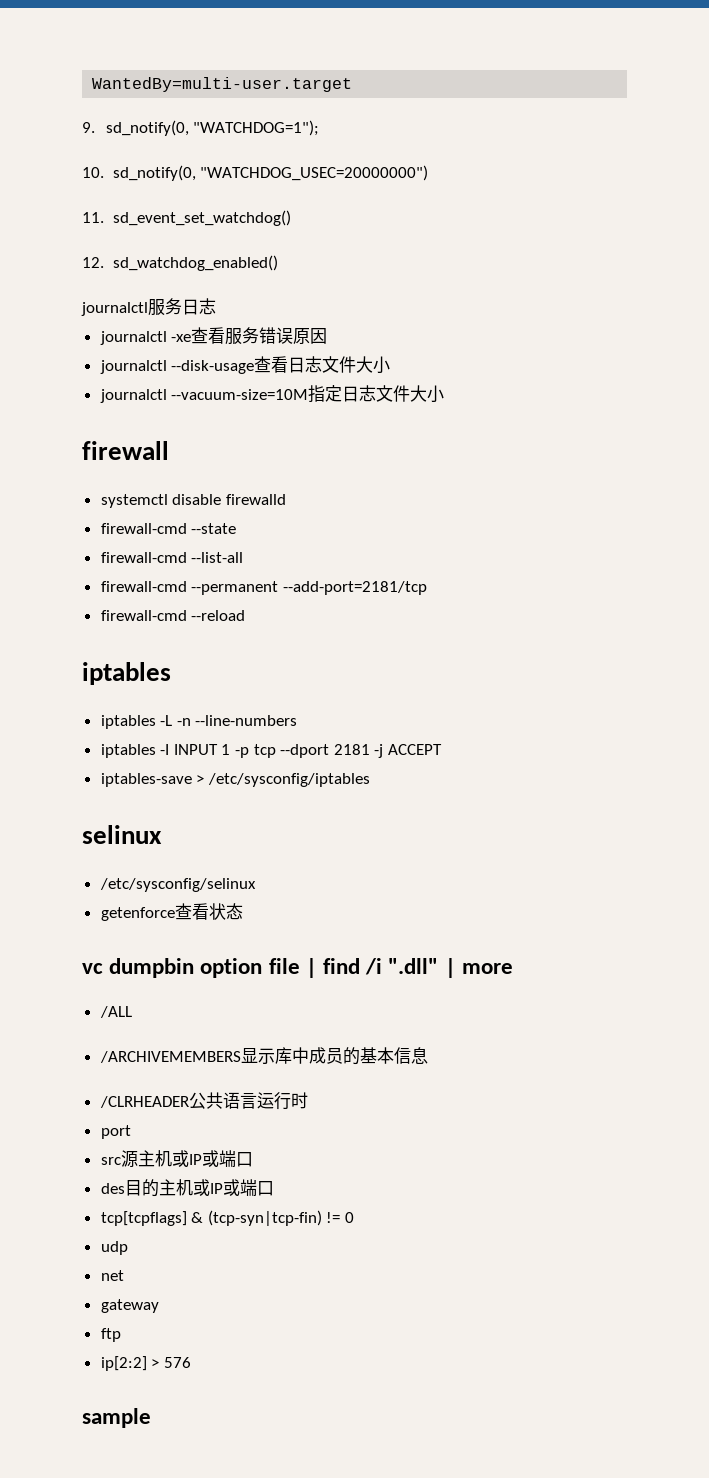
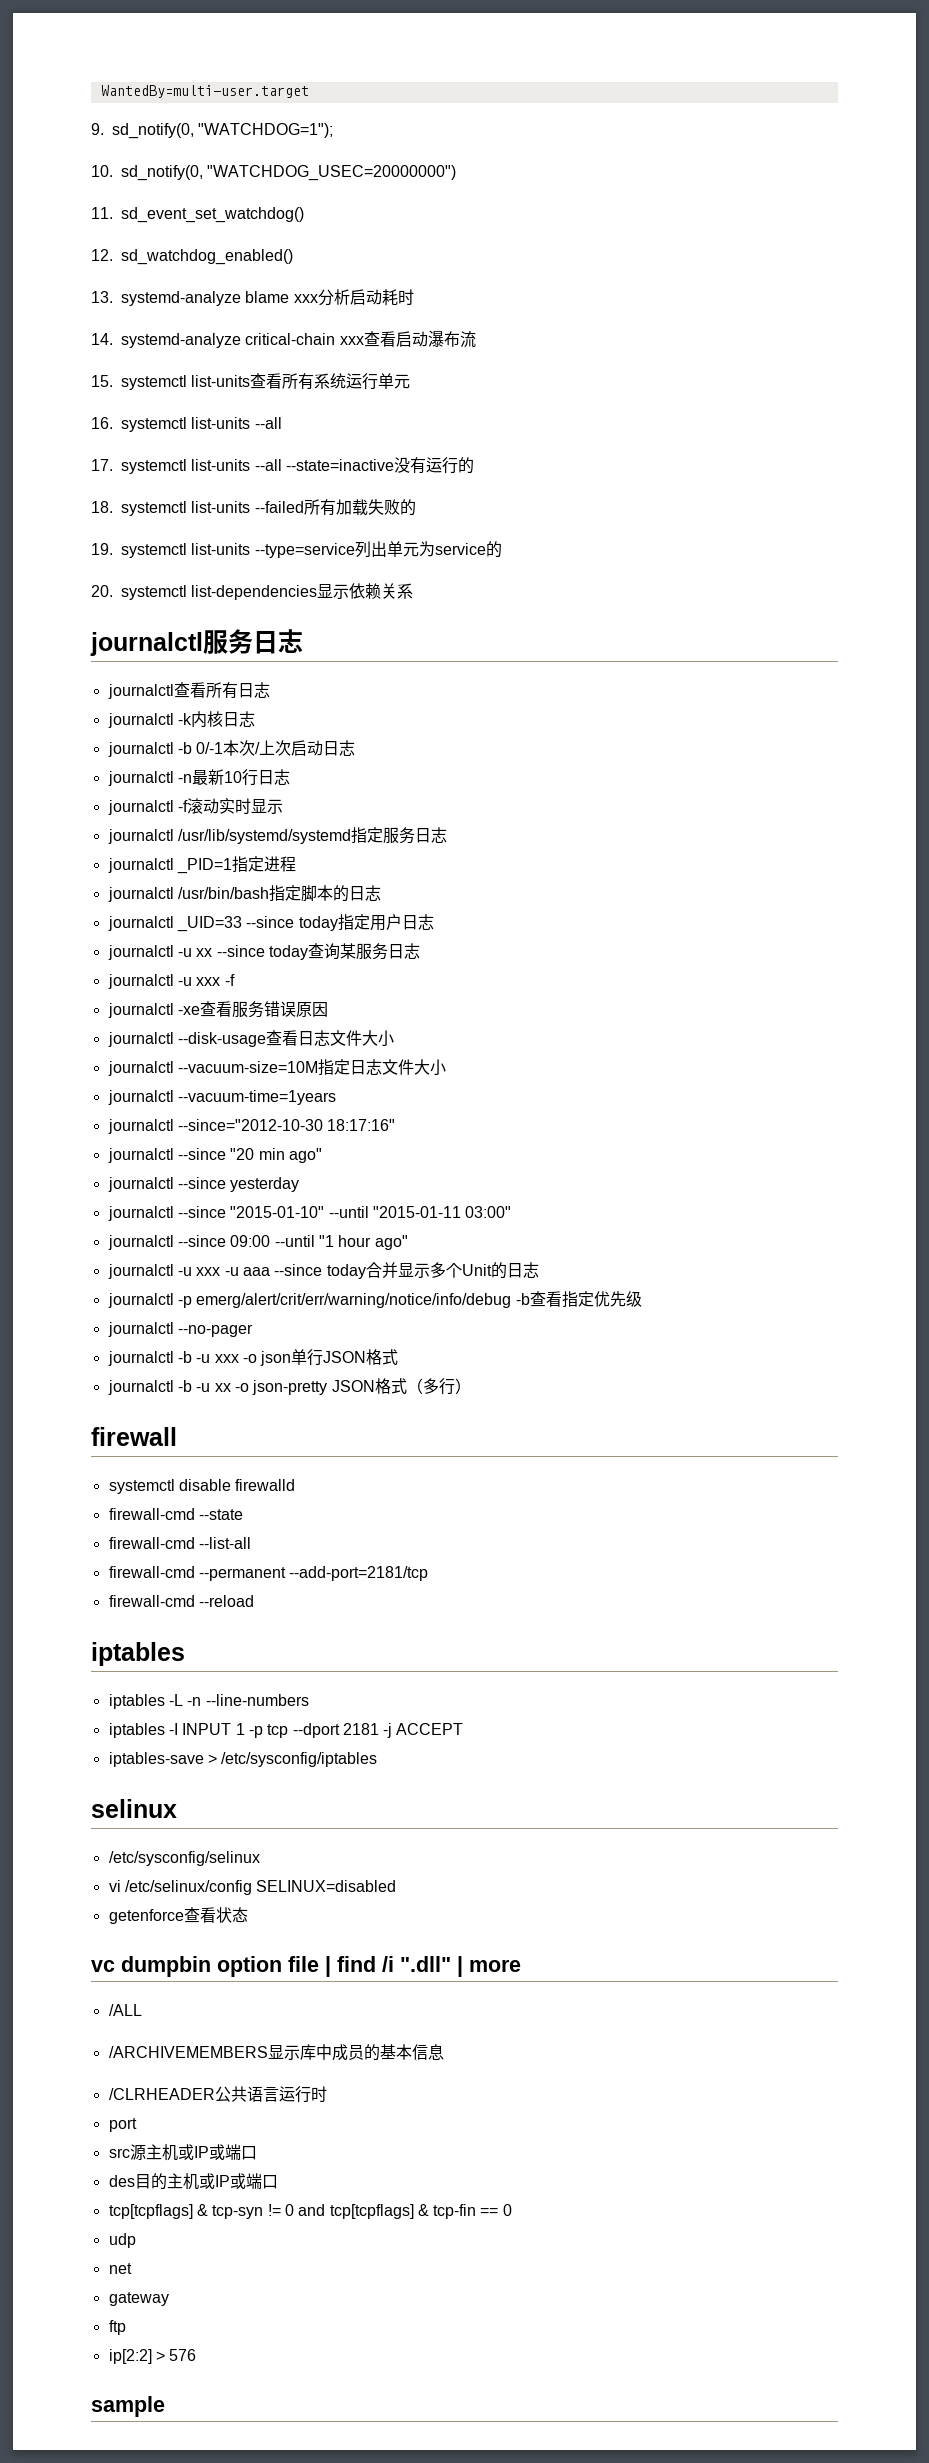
[81,298,216,316] journalctl服务日志 -> [91,289,414,306] [91,330,476,348] [91,373,411,390] [91,417,282,432] [91,457,474,474] [91,499,416,516] [91,541,502,558] [91,583,414,600] [90,629,303,656] [107,682,270,699] [107,711,255,728] [107,740,356,757] [107,769,290,786] [107,798,283,815] [107,827,447,844] [107,856,296,874] [107,885,381,902] [107,914,434,932] [107,943,420,960] [107,974,235,989] 13. systemd-analyze blame xxx分析启动耗时 // 14. systemd-analyze critical-chain xxx查看启动瀑布流 // 15. systemctl list-units查看所有系统运行单元 // 16. systemctl list-units --all // 17. systemctl list-units --all --state=inactive没有运行的 // 18. systemctl list-units --failed所有加载失败的 // 19. systemctl list-units --type=service列出单元为service的 // 20. systemctl list-dependencies显示依赖关系 // journalctl服务日志 // journalctl查看所有日志 // journalctl -k内核日志 // journalctl -b 0/-1本次/上次启动日志 // journalctl -n最新10行日志 // journalctl -f滚动实时显示 // journalctl /usr/lib/systemd/systemd指定服务日志 // journalctl _PID=1指定进程 // journalctl /usr/bin/bash指定脚本的日志 // journalctl _UID=33 --since today指定用户日志 // journalctl -u xx --since today查询某服务日志 // journalctl -u xxx -f
(445, 394) none -> [107,1090,336,1105] [107,1119,396,1134] [107,1148,322,1163] [107,1177,300,1192] [107,1206,512,1221] [107,1235,408,1250] [107,1262,539,1279] [107,1291,642,1308] [107,1322,253,1337] [107,1349,399,1366] [107,1378,471,1395] // journalctl --vacuum-time=1years // journalctl --since="2012-10-30 18:17:16" // journalctl --since "20 min ago" // journalctl --since yesterday // journalctl --since "2015-01-10" --until "2015-01-11 03:00" // journalctl --since 09:00 --until "1 hour ago" // journalctl -u xxx -u aaa --since today合并显示多个Unit的日志 // journalctl -p emerg/alert/crit/err/warning/notice/info/debug -b查看指定优先级 // journalctl --no-pager // journalctl -b -u xxx -o json单行JSON格式 // journalctl -b -u xx -o json-pretty JSON格式（多行）
(256, 885) none -> [108,1880,397,1895] // vi /etc/selinux/config SELINUX=disabled
[207,1210,322,1226] (tcp-syn|tcp-fin) -> [212,2205,264,2219] tcp-syn
(355, 1217) none -> [298,2204,512,2219] and tcp[tcpflags] & tcp-fin == 0

